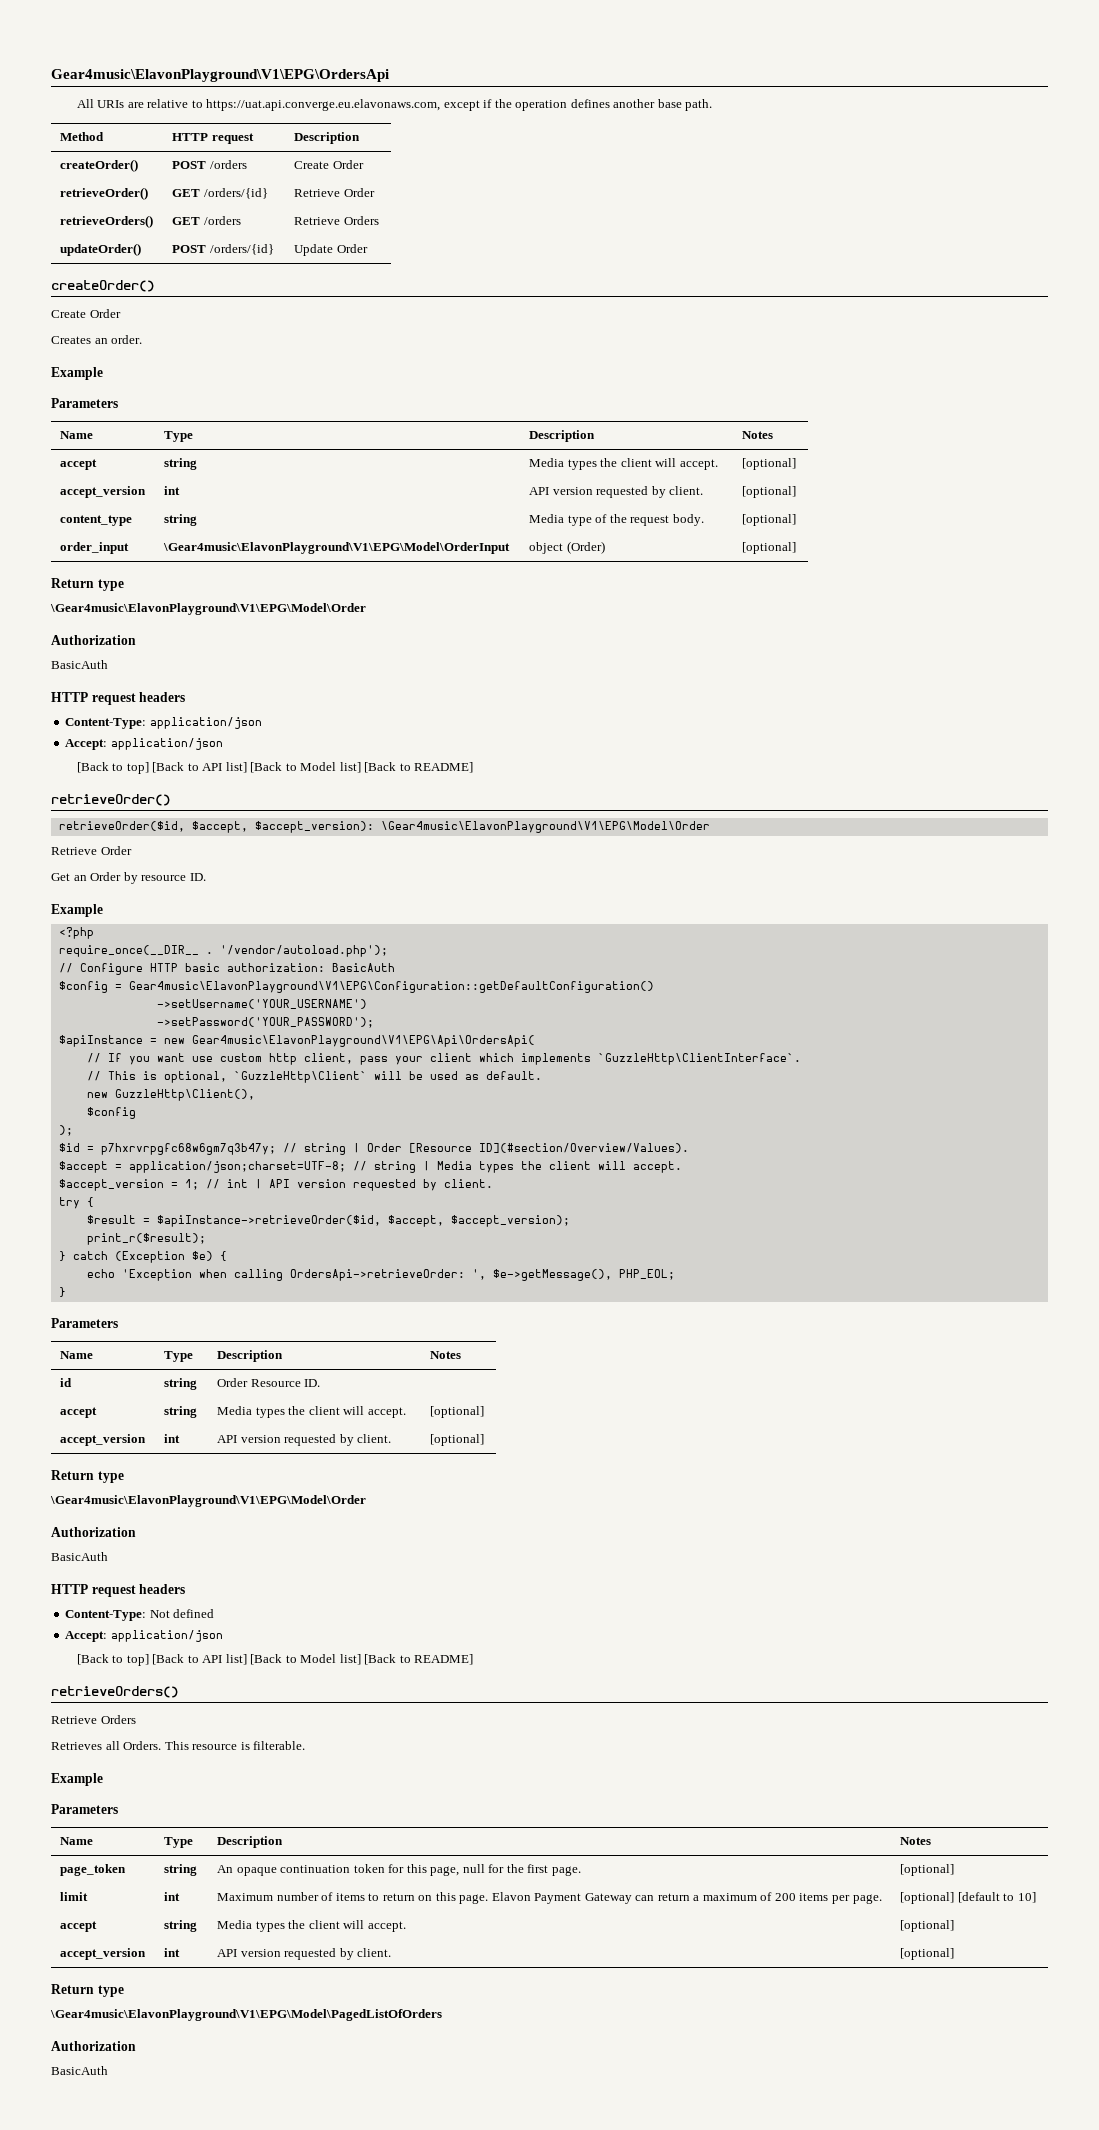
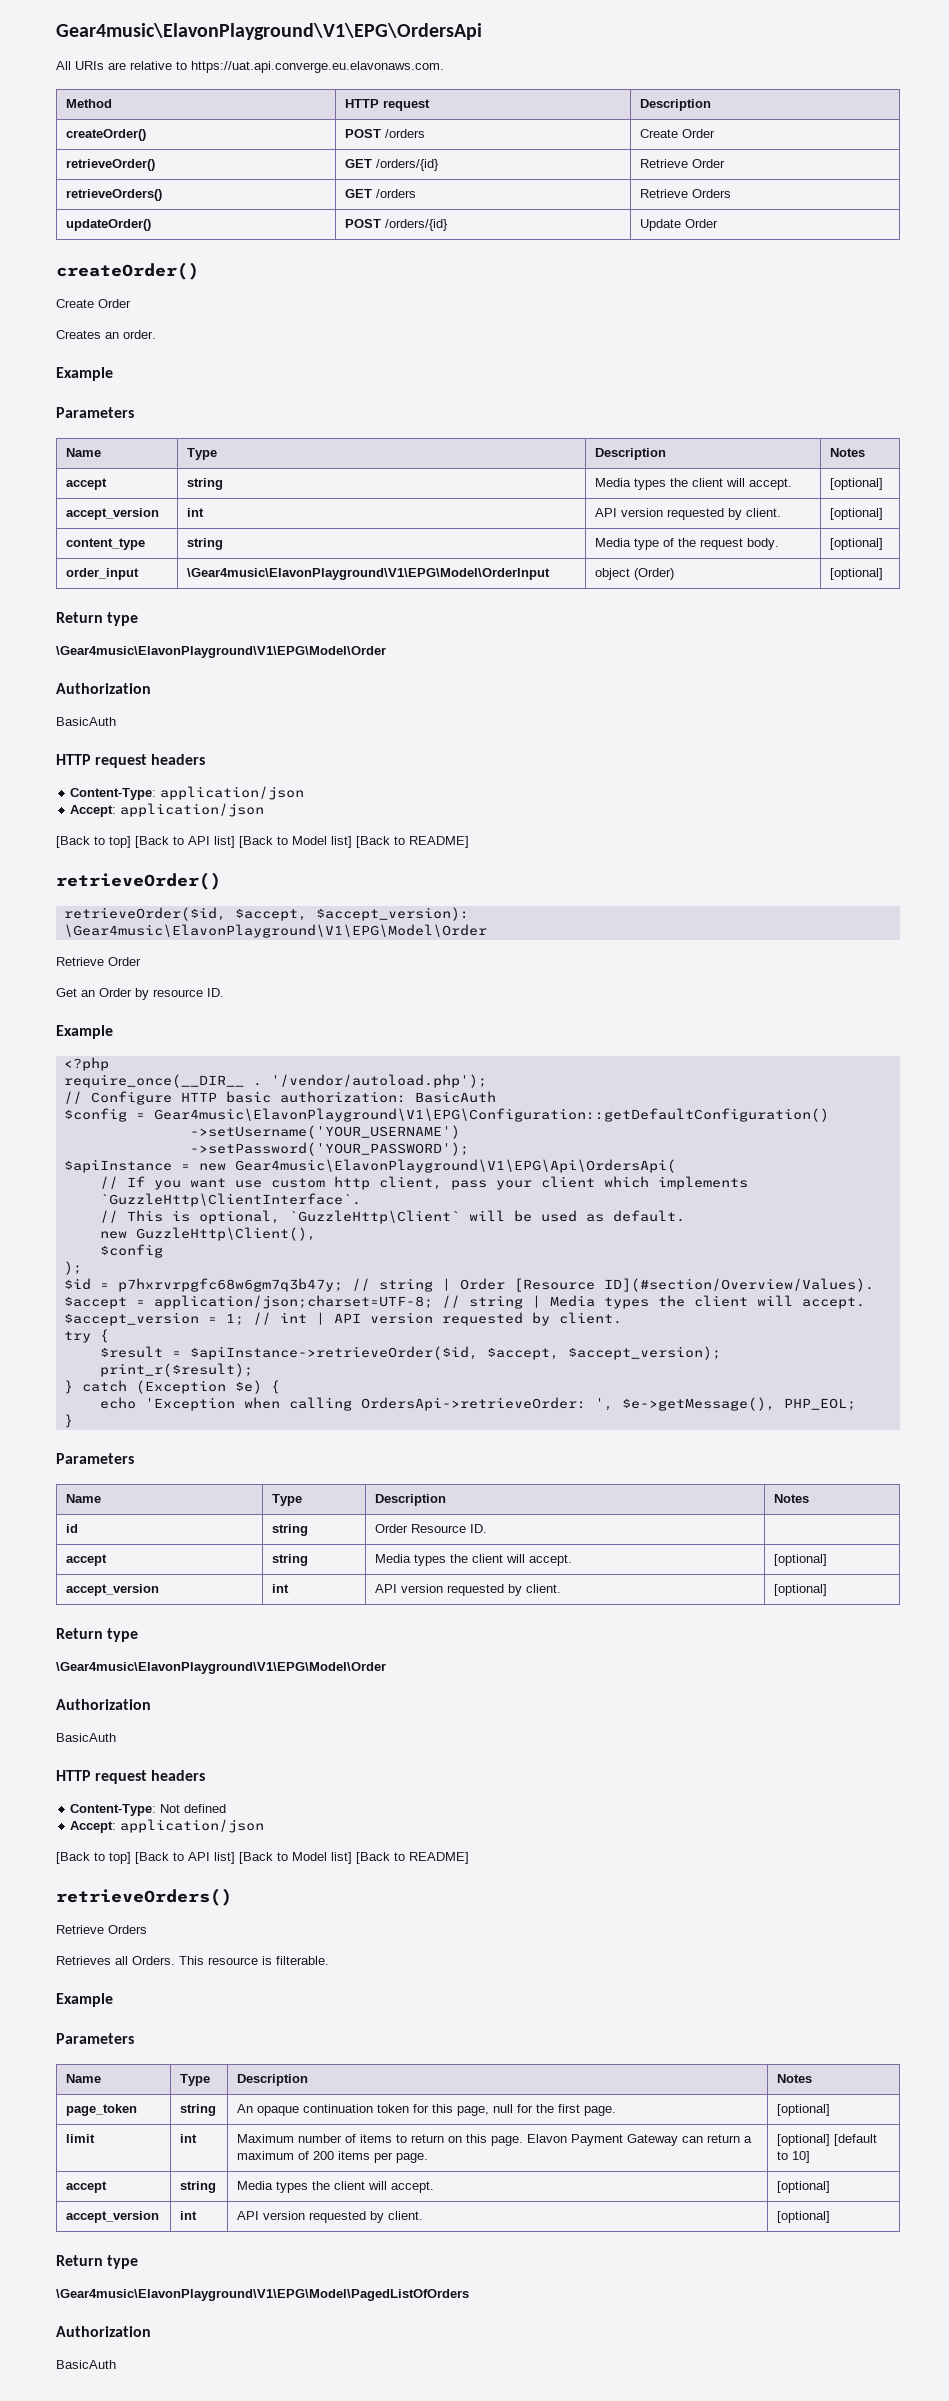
[206,99,713,111] https://uat.api.converge.eu.elavonaws.com, except if the operation defines another base path. -> [191,61,444,73] https://uat.api.converge.eu.elavonaws.com.

